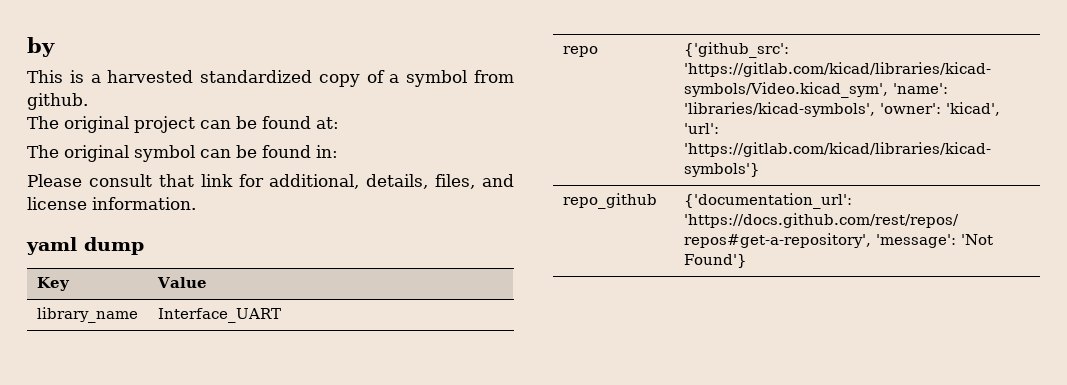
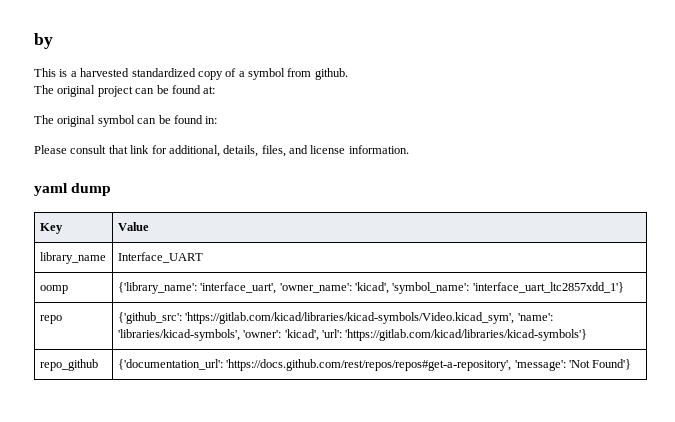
(281, 315) none -> [39,285,68,294] [117,282,624,294] // oomp | {'library_name': 'interface_uart', 'owner_name': 'kicad', 'symbol_name': 'interface_uart_ltc2857xdd_1'}

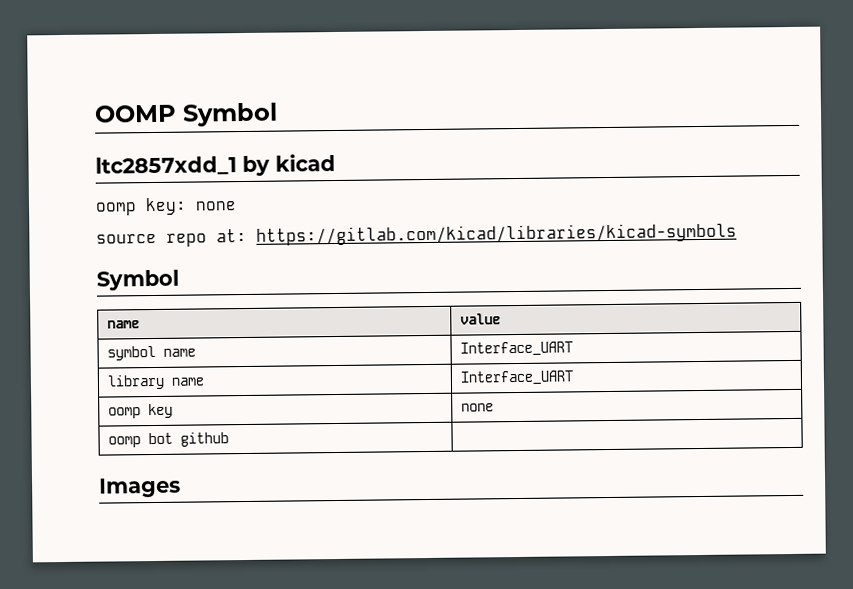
[34,33,53,49] [34,68,348,80] [34,85,216,97] [34,115,218,127] [34,145,409,157] [34,183,112,196] [39,223,63,234] [117,222,149,231] [39,252,106,264] [117,252,203,263] [39,285,68,294] [117,282,624,294] [39,315,62,324] [117,312,553,324] [117,329,588,341] [39,359,98,371] [117,359,632,371] by // This is a harvested standardized copy of a symbol from github. // The original project can be found at: // The original symbol can be found in: // Please consult that link for additional, details, files, and license information. // yaml dump // Key | Value // library_name | Interface_UART // oomp | {'library_name': 'interface_uart', 'owner_name': 'kicad', 'symbol_name': 'interface_uart_ltc2857xdd_1'} // repo | {'github_src': 'https://gitlab.com/kicad/libraries/kicad-symbols/Video.kicad_sym', 'name': 'libraries/kicad-symbols', 'owner': 'kicad', 'url': 'https://gitlab.com/kicad/libraries/kicad-symbols'} // repo_github | {'documentation_url': 'https://docs.github.com/rest/repos/repos#get-a-repository', 'message': 'Not Found'} -> [94,102,278,127] [95,153,336,177] [95,197,237,216] [96,222,737,247] [96,269,179,291] [107,320,141,329] [460,313,502,325] [107,345,197,361] [460,341,574,357] [107,374,205,390] [460,370,574,386] [108,403,174,419] [461,403,495,412] [108,432,230,448] [99,477,181,498] OOMP Symbol // ltc2857xdd_1 by kicad // oomp key: none // source repo at: https://gitlab.com/kicad/libraries/kicad-symbols // Symbol // name | value // symbol name | Interface_UART // library name | Interface_UART // oomp key | none // oomp bot github | // Images

